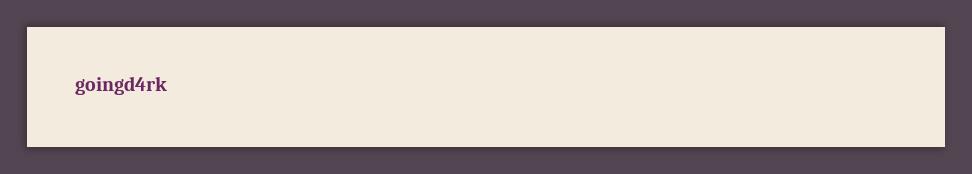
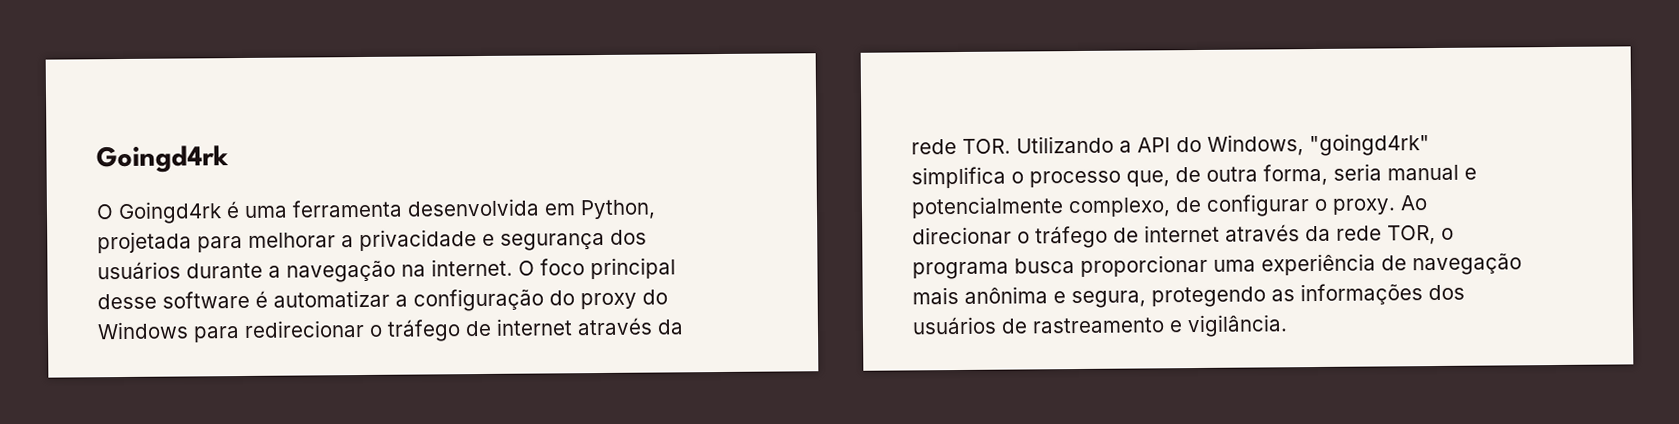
[75,76,167,95] goingd4rk -> [96,145,229,174] [96,198,656,225] [97,229,647,254] [97,257,676,283] [97,288,668,312] [97,317,684,343] [911,133,1430,157] [911,163,1477,189] [911,194,1428,219] [912,224,1454,249] [912,253,1522,280] [912,283,1465,309] [912,314,1288,338] Goingd4rk // O Goingd4rk é uma ferramenta desenvolvida em Python, projetada para melhorar a privacidade e segurança dos usuários durante a navegação na internet. O foco principal desse software é automatizar a configuração do proxy do Windows para redirecionar o tráfego de internet através da rede TOR. Utilizando a API do Windows, "goingd4rk" simplifica o processo que, de outra forma, seria manual e potencialmente complexo, de configurar o proxy. Ao direcionar o tráfego de internet através da rede TOR, o programa busca proporcionar uma experiência de navegação mais anônima e segura, protegendo as informações dos usuários de rastreamento e vigilância.

